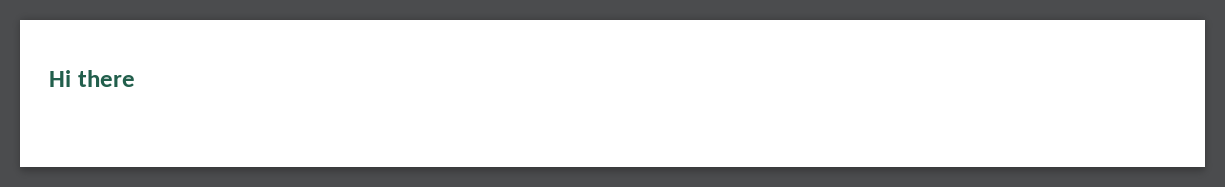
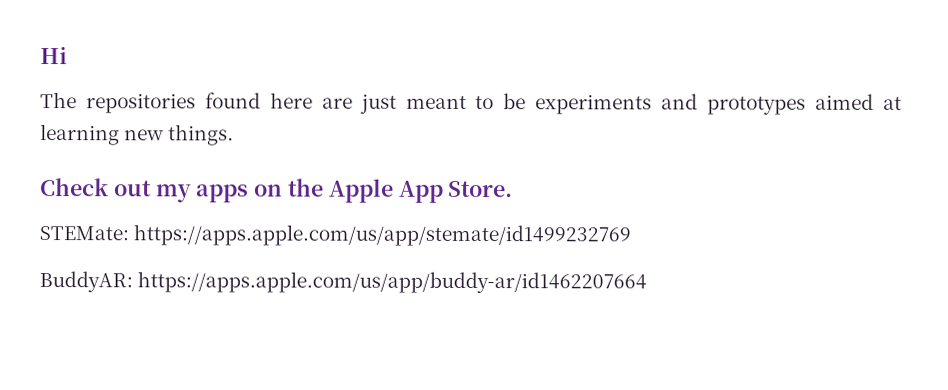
[77,70,135,87] there -> [40,92,902,115] [40,124,235,146] [39,178,514,203] [39,224,632,247] [39,271,648,294] // The repositories found here are just meant to be experiments and prototypes aimed at learning new things. // Check out my apps on the Apple App Store. // STEMate: https://apps.apple.com/us/app/stemate/id1499232769 // BuddyAR: https://apps.apple.com/us/app/buddy-ar/id1462207664

